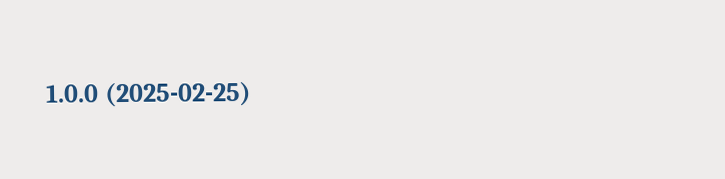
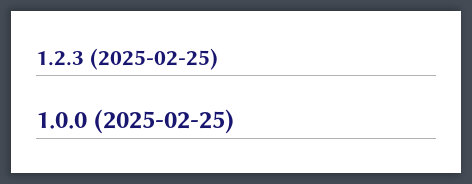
(45, 93) none -> [36,48,219,70] 1.2.3 (2025-02-25) //

